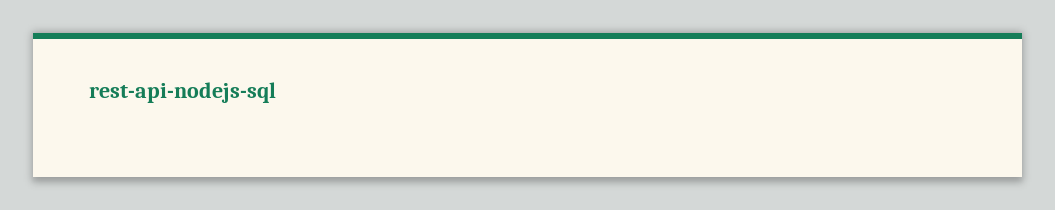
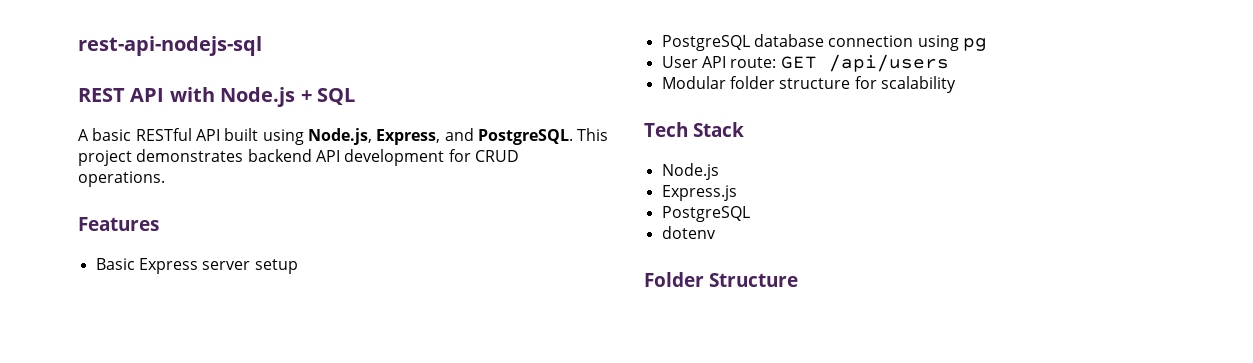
(276, 92) none -> [78,87,355,107] [78,128,609,145] [78,149,519,166] [78,171,165,187] [78,217,159,231] [95,258,298,274] [661,34,987,51] [661,54,949,72] [661,76,956,93] [644,122,744,137] [661,163,719,180] [661,185,737,201] [661,206,750,222] [661,226,716,239] [644,272,798,287] // REST API with Node.js + SQL // A basic RESTful API built using Node.js, Express, and PostgreSQL. This project demonstrates backend API development for CRUD operations. // Features // Basic Express server setup // PostgreSQL database connection using pg // User API route: GET /api/users // Modular folder structure for scalability // Tech Stack // Node.js // Express.js // PostgreSQL // dotenv // Folder Structure

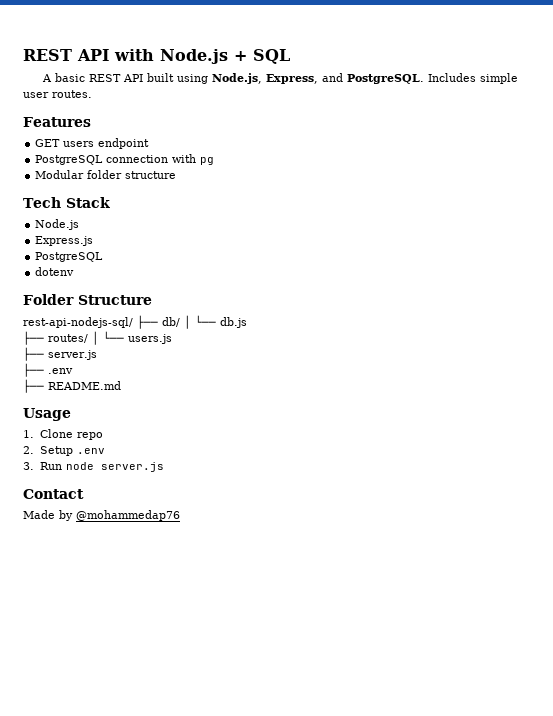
[78,36,262,56] rest-api-nodejs-sql // -> (23, 55) none
[135,128,192,141] RESTful -> [88,74,121,82] REST
[577,128,609,141] [78,149,519,166] [78,171,165,187] [78,217,159,231] [95,258,298,274] [661,34,987,51] [661,54,949,72] This project demonstrates backend API development for CRUD operations. // Features // Basic Express server setup // PostgreSQL database connection using pg // User API route: GET /api/users -> [427,73,518,84] [23,90,92,98] [23,117,91,127] [35,138,150,149] [35,154,215,165] Includes simple user routes. // Features // GET users endpoint // PostgreSQL connection with pg
[854,76,956,93] for scalability -> (177, 175) none
(798, 280) none -> [23,315,247,329] [23,331,172,345] [23,347,97,361] [23,363,73,377] [23,379,121,393] [23,408,71,421] [23,429,104,440] [23,446,106,456] [23,462,165,472] [23,489,84,499] [23,510,180,521] // rest-api-nodejs-sql/ ├── db/ │ └── db.js // ├── routes/ │ └── users.js // ├── server.js // ├── .env // ├── README.md // Usage // 1. Clone repo // 2. Setup .env // 3. Run node server.js // Contact // Made by @mohammedap76

